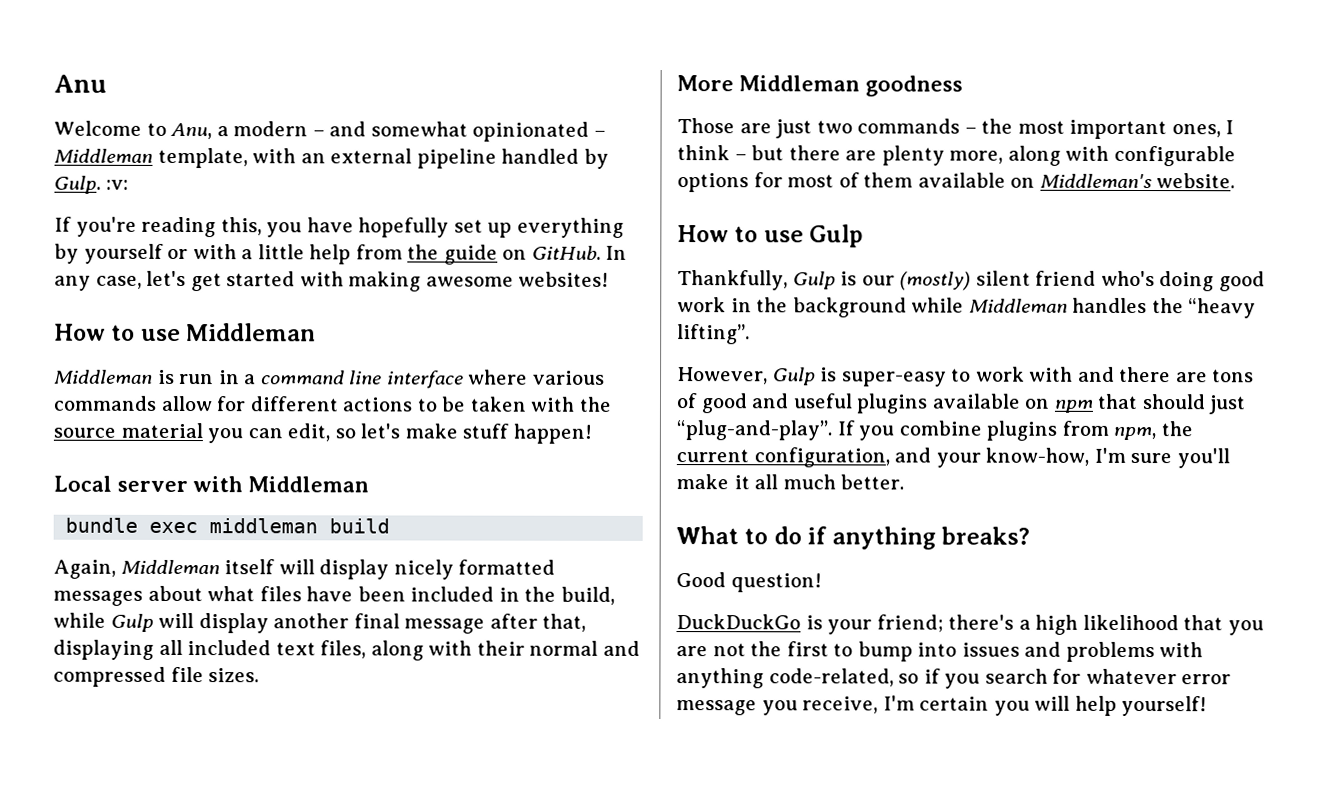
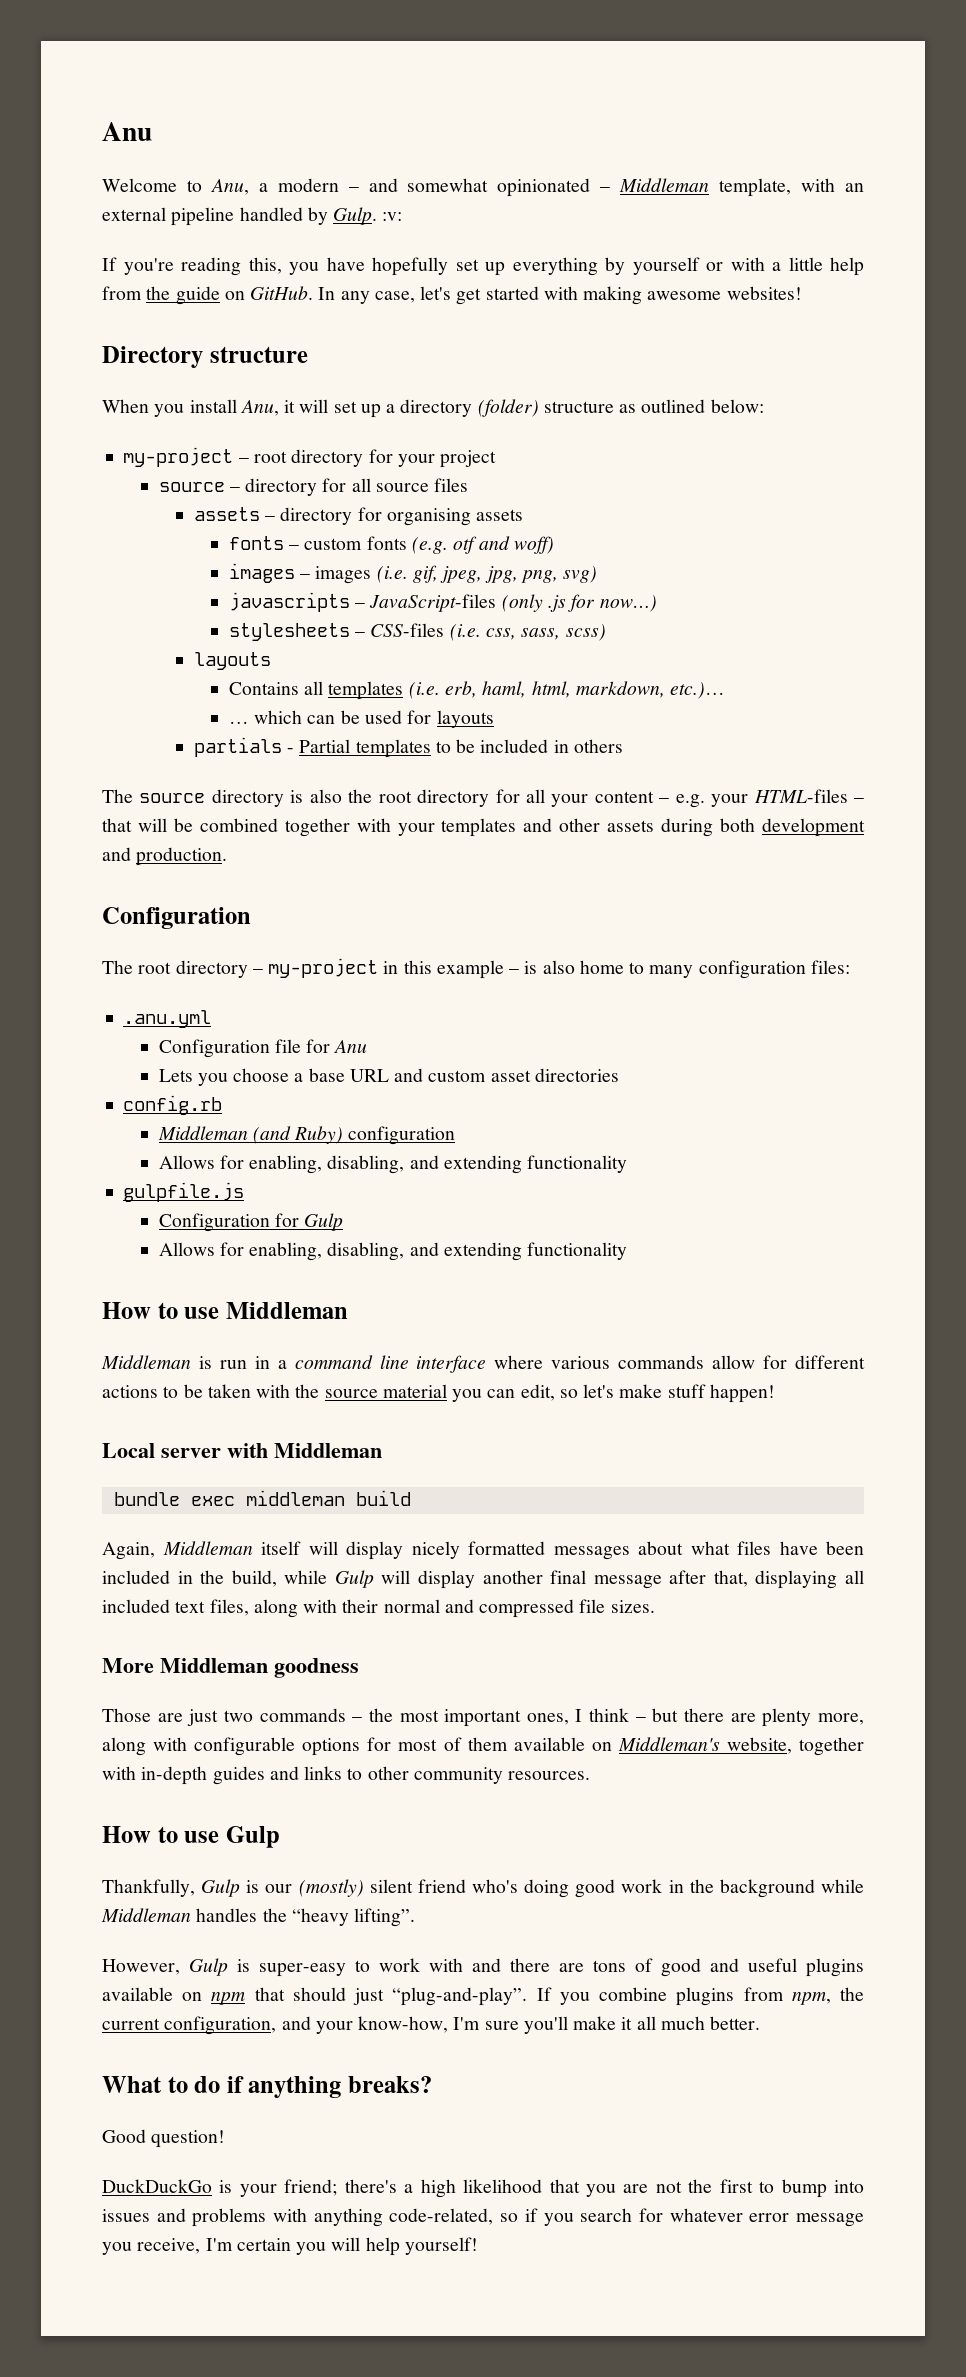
(610, 279) none -> [102,346,308,368] [102,399,764,418] [123,447,497,468] [158,478,469,496] [193,507,524,526] [228,536,554,554] [228,563,598,584] [228,592,657,612] [228,623,606,641] [193,652,271,670] [228,681,726,700] [228,710,494,728] [193,737,623,758] [102,789,864,808] [102,818,865,837] [102,847,228,866] [102,907,251,929] [102,958,850,979] [123,1010,212,1028] [158,1039,368,1058] [158,1068,620,1086] [123,1095,223,1115] [157,1126,456,1145] [158,1155,628,1174] [123,1182,245,1202] [158,1213,344,1232] [158,1242,628,1261] // Directory structure // When you install Anu, it will set up a directory (folder) structure as outlined below: // my-project – root directory for your project // source – directory for all source files // assets – directory for organising assets // fonts – custom fonts (e.g. otf and woff) // images – images (i.e. gif, jpeg, jpg, png, svg) // javascripts – JavaScript-files (only .js for now…) // stylesheets – CSS-files (i.e. css, sass, scss) // layouts // Contains all templates (i.e. erb, haml, html, markdown, etc.)… // … which can be used for layouts // partials - Partial templates to be included in others // The source directory is also the root directory for all your content – e.g. your HTML-files – that will be combined together with your templates and other assets during both development and production. // Configuration // The root directory – my-project in this example – is also home to many configuration files: // .anu.yml // Configuration file for Anu // Lets you choose a base URL and custom asset directories // config.rb // Middleman (and Ruby) configuration // Allows for enabling, disabling, and extending functionality // gulpfile.js // Configuration for Gulp // Allows for enabling, disabling, and extending functionality
[1156,173,1236,189] website. -> [726,1737,864,1756] [102,1766,591,1785] website, together with in-depth guides and links to other community resources.

